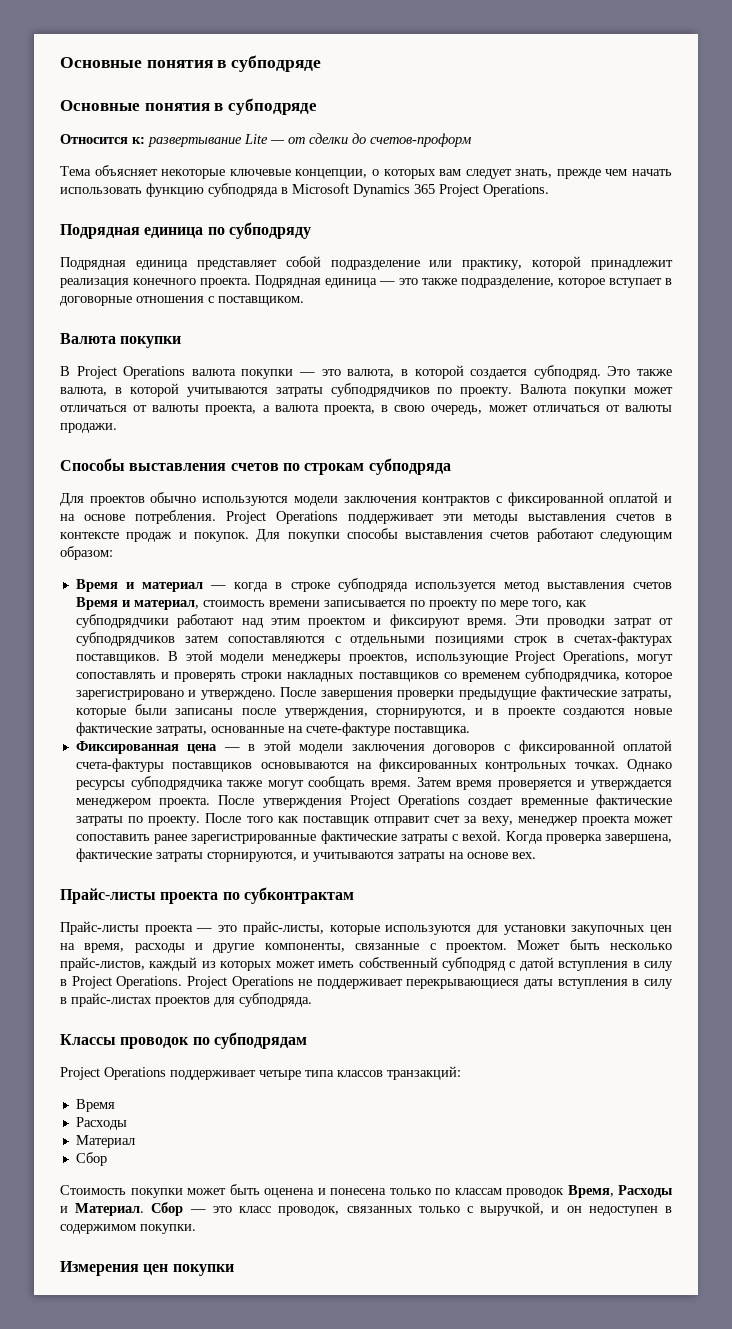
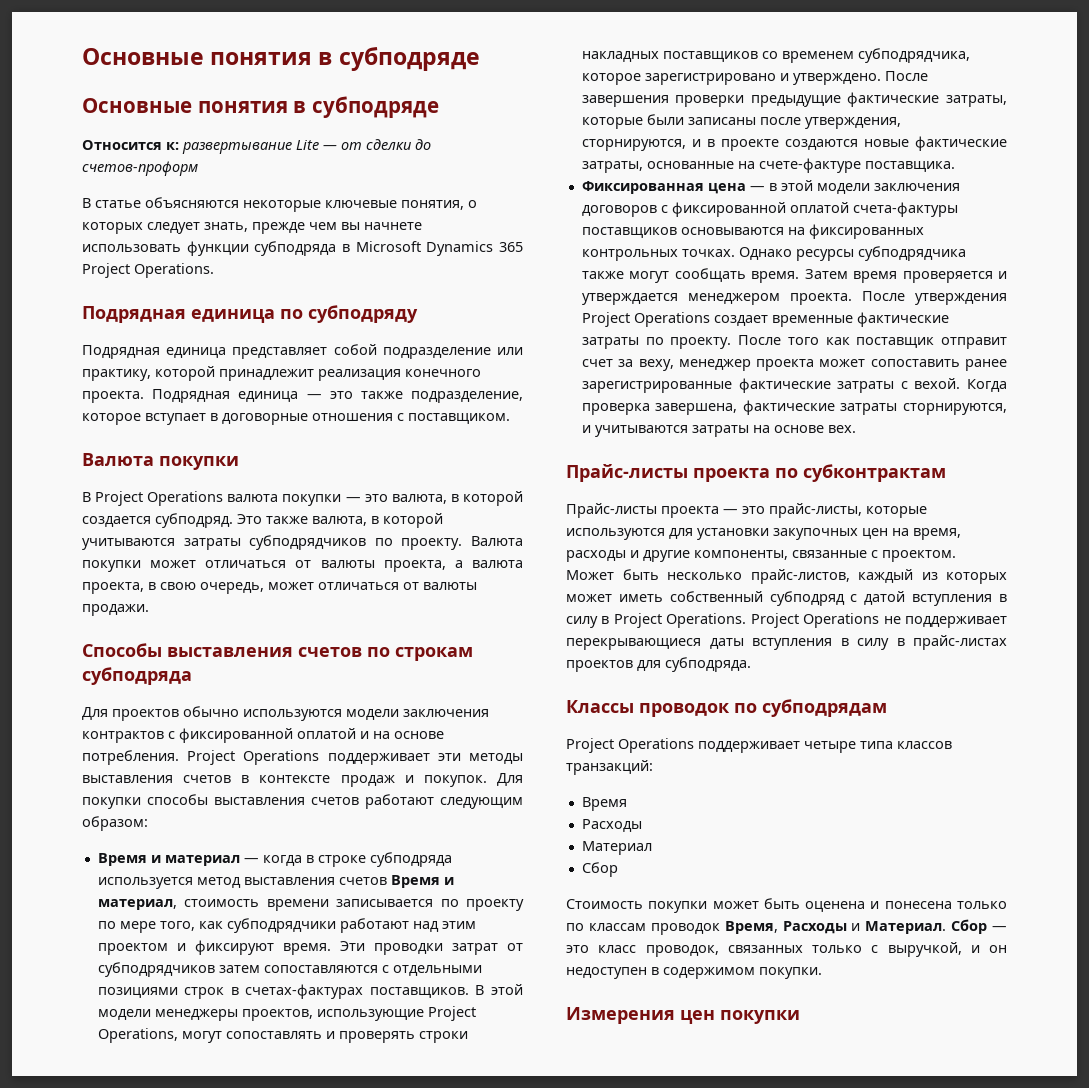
[60,165,158,176] Тема объясняет -> [82,197,239,208] В статье объясняются
[295,169,368,179] концепции, -> [401,200,464,210] понятия,
[439,169,462,176] вам -> (143, 228) none
[632,169,672,176] [60,183,204,197] начать использовать функцию -> [341,222,422,230] [82,241,249,256] вы начнете использовать функции

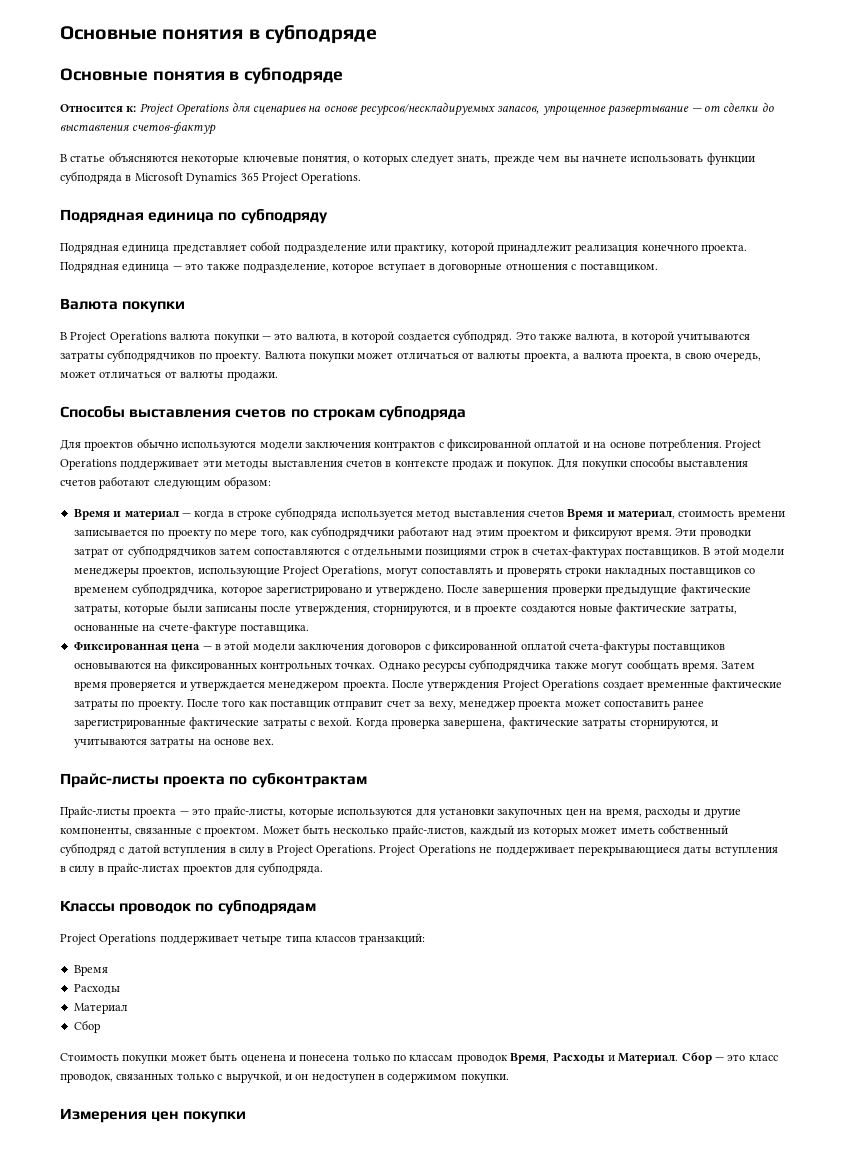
[182,140,319,154] развертывание Lite -> [139,102,690,116] Project Operations для сценариев на основе ресурсов/нескладируемых запасов, упрощенное развертывание
[82,161,198,176] счетов-проформ -> [60,122,217,135] выставления счетов-фактур

